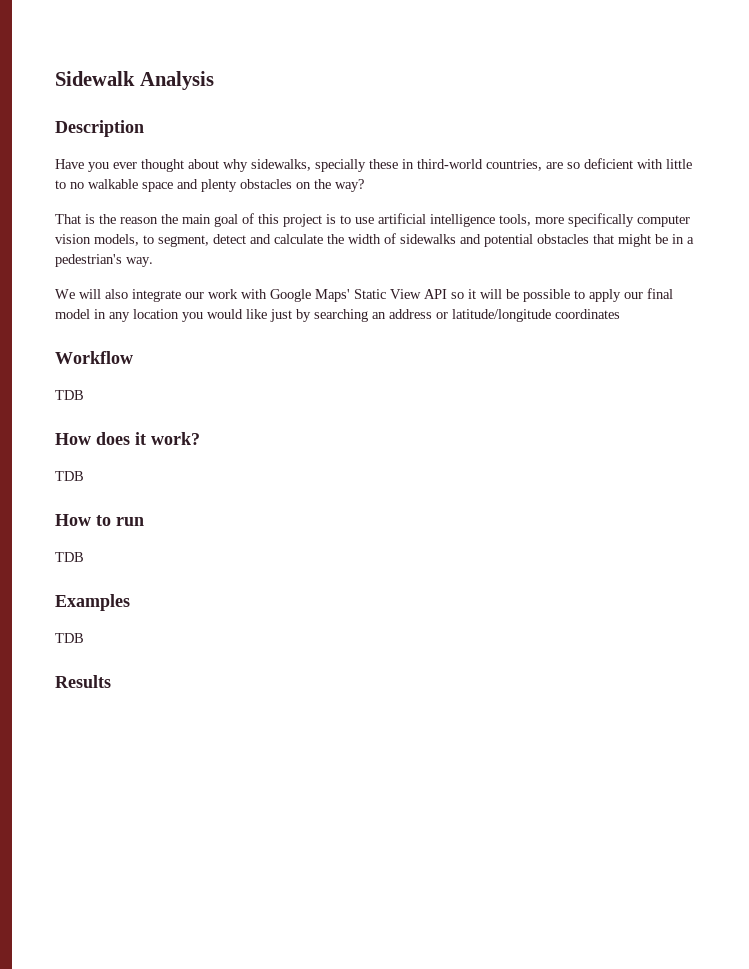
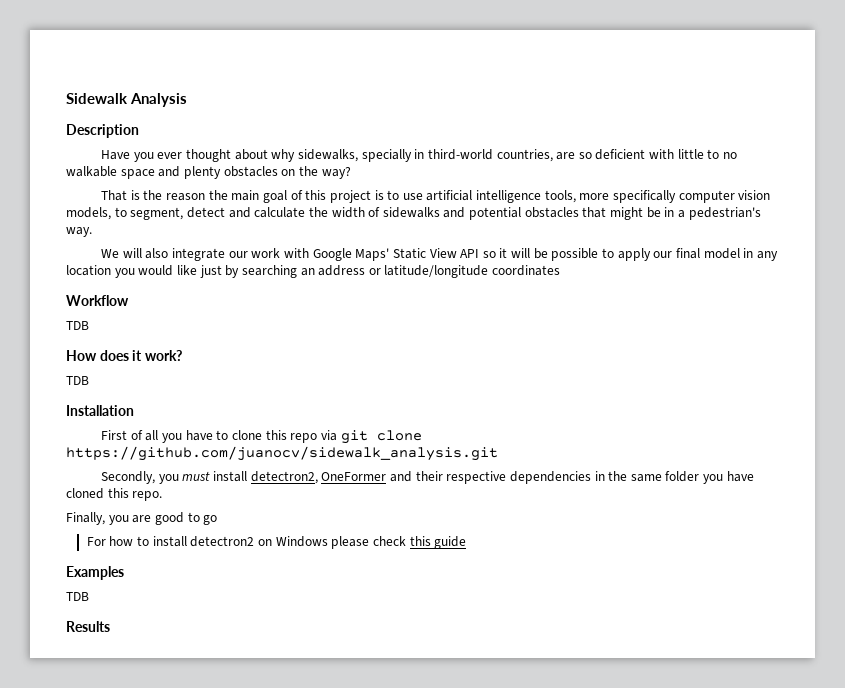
[369,159,398,169] these -> (412, 155) none
[55,514,144,526] [55,552,84,562] How to run // TDB -> [66,405,134,416] [101,430,422,444] [66,446,498,461] [101,471,754,484] [66,488,163,501] [66,512,218,525] [86,536,467,549] Installation // First of all you have to clone this repo via git clone https://github.com/juanocv/sidewalk_analysis.git // Secondly, you must install detectron2, OneFormer and their respective dependencies in the same folder you have cloned this repo. // Finally, you are good to go // For how to install detectron2 on Windows please check this guide

